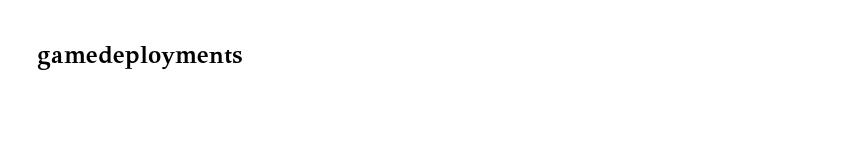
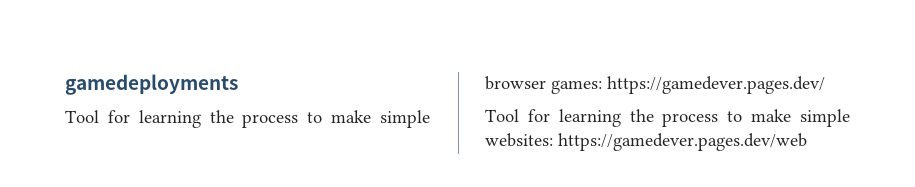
(243, 58) none -> [65,110,430,128] [485,76,825,94] [485,109,850,127] [485,133,807,151] // Tool for learning the process to make simple browser games: https://gamedever.pages.dev/ // Tool for learning the process to make simple websites: https://gamedever.pages.dev/web

